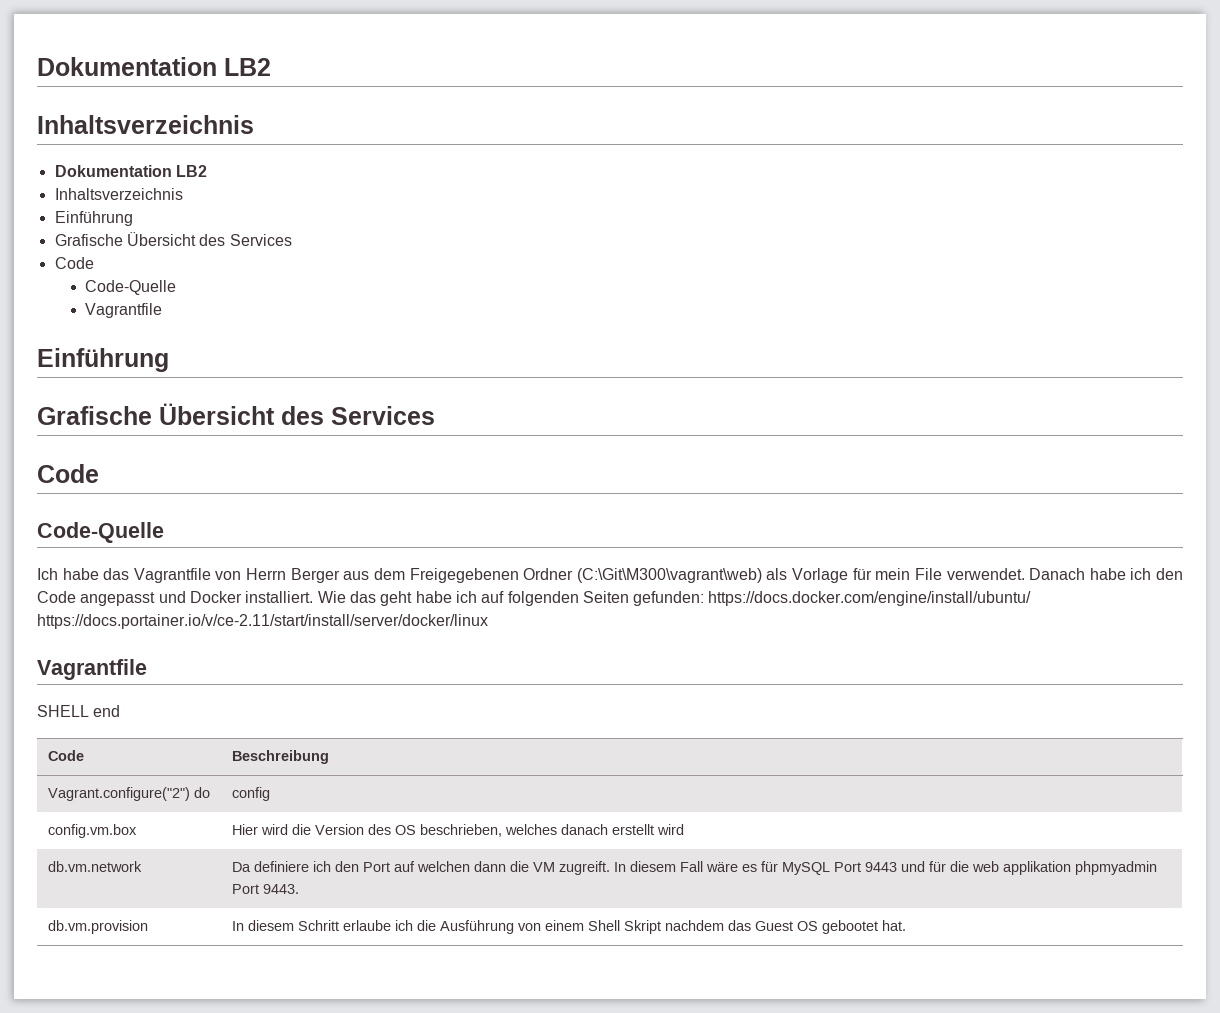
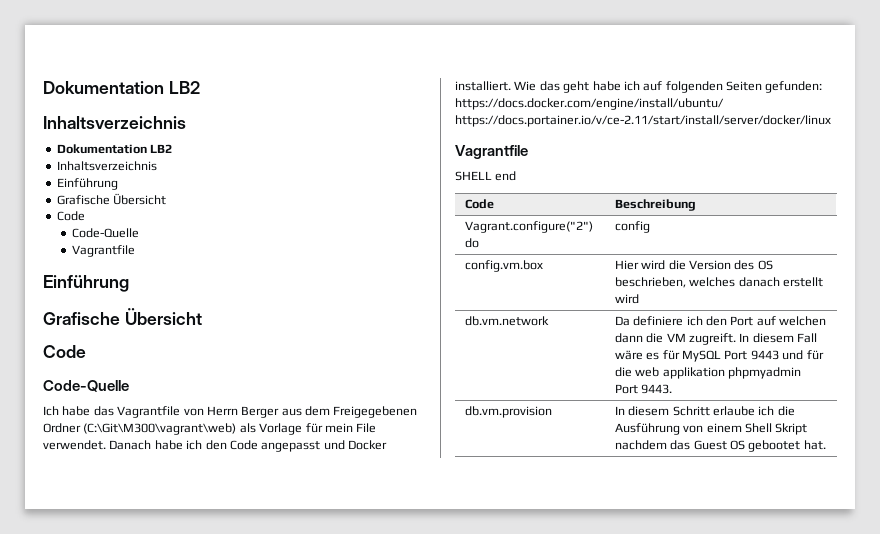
[199,234,292,246] des Services -> (167, 199) none
[281,406,435,425] des Services -> (202, 316) none

